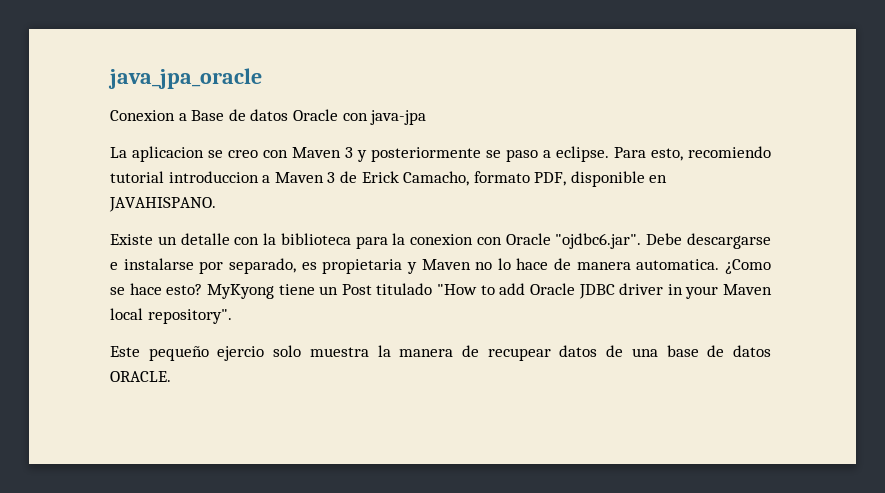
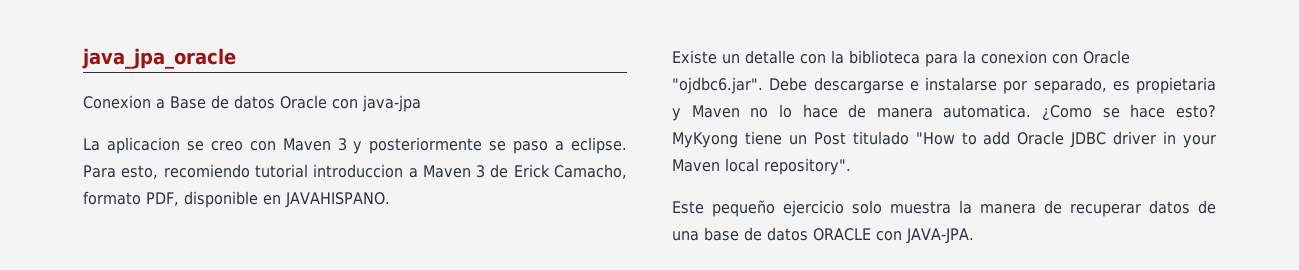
[217,346,265,361] ejercio -> [783,200,844,217] ejercicio
[487,348,551,361] recupear -> [1070,204,1141,217] recuperar
[110,371,171,382] ORACLE. -> [813,228,974,244] ORACLE con JAVA-JPA.

